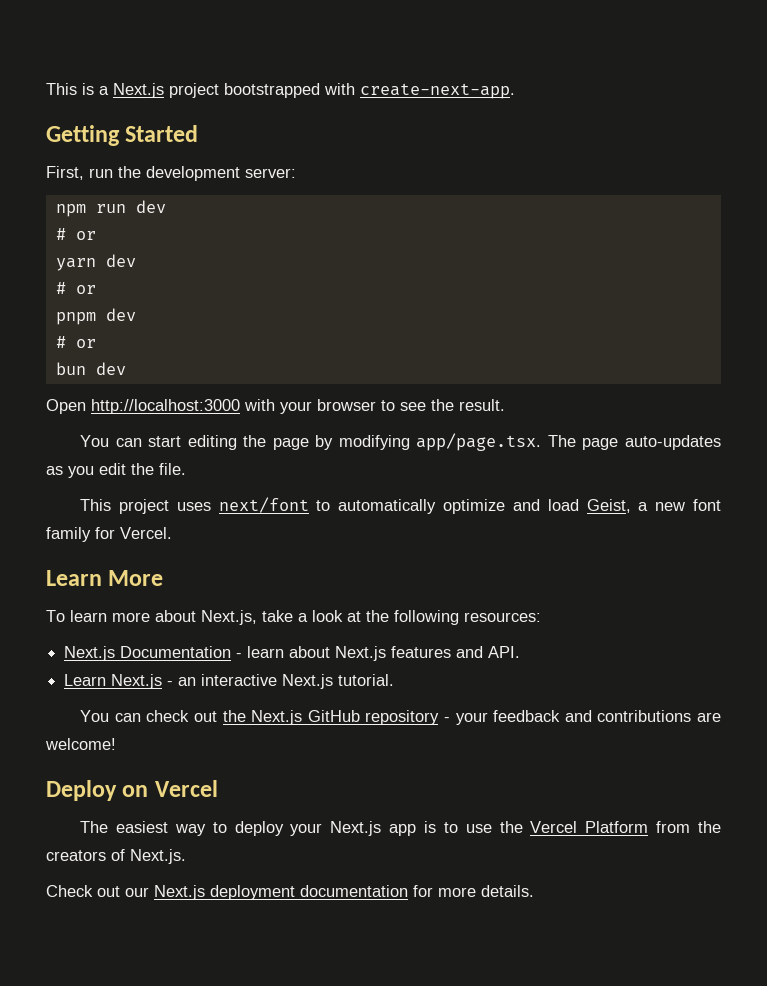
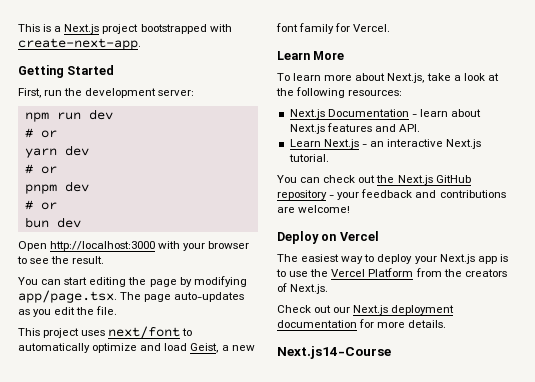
(534, 891) none -> [277,346,391,359] // Next.js14-Course

